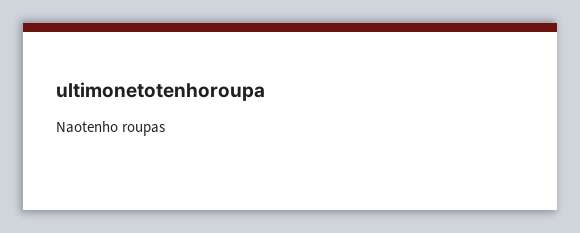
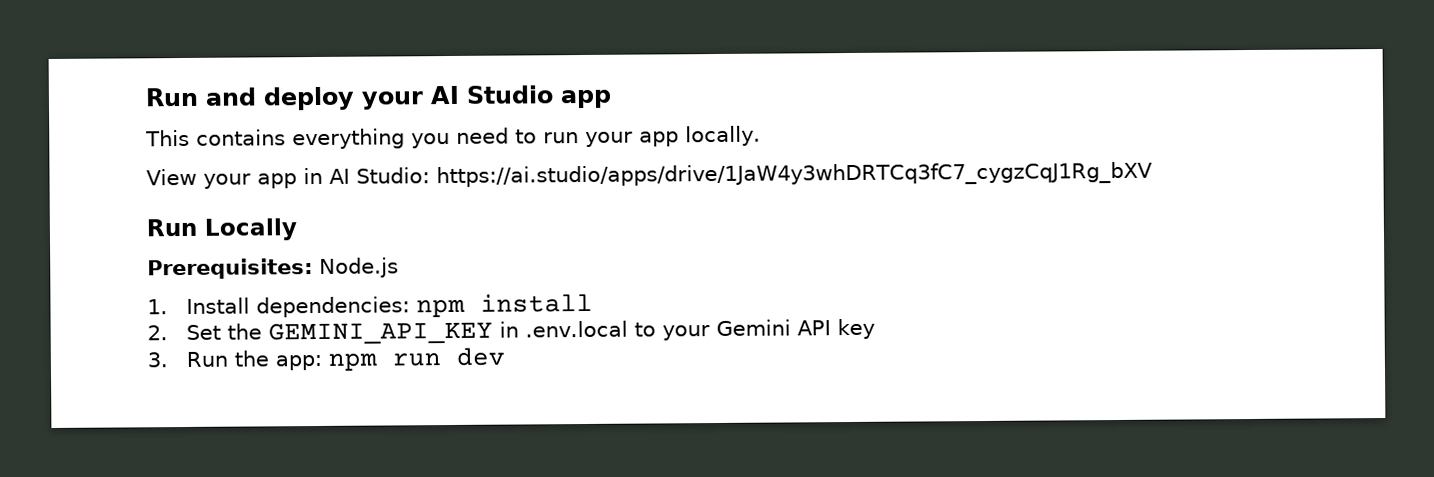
[56,82,265,101] [56,121,166,136] ultimonetotenhoroupa // Naotenho roupas -> [145,85,612,111] [145,125,761,150] [146,161,1153,189] [146,218,298,241] [147,257,399,280] [147,292,594,318] [147,318,876,345] [147,347,506,371] Run and deploy your AI Studio app // This contains everything you need to run your app locally. // View your app in AI Studio: https://ai.studio/apps/drive/1JaW4y3whDRTCq3fC7_cygzCqJ1Rg_bXV // Run Locally // Prerequisites: Node.js // 1. Install dependencies: npm install // 2. Set the GEMINI_API_KEY in .env.local to your Gemini API key // 3. Run the app: npm run dev

